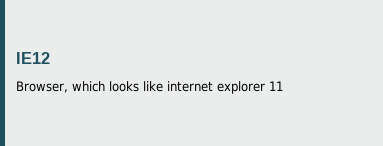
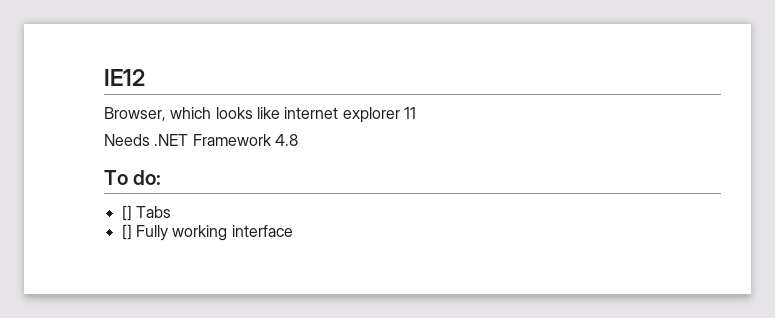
(283, 86) none -> [104,134,298,146] [104,170,162,185] [121,205,171,221] [121,224,293,241] // Needs .NET Framework 4.8 // To do: // [] Tabs // [] Fully working interface

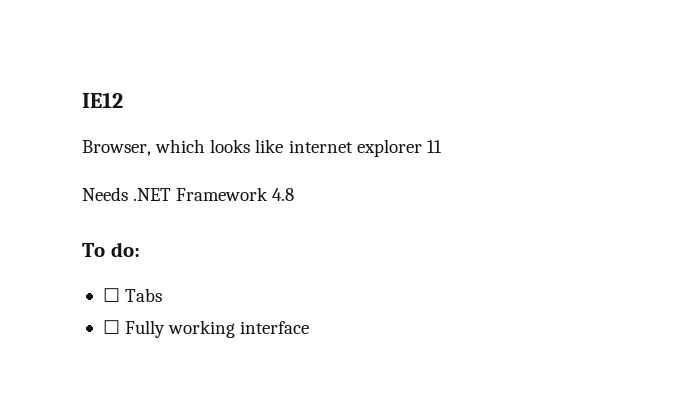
[121,205,132,221] [] -> [102,288,120,302] ☐
[121,224,132,240] [] -> [102,320,120,334] ☐

